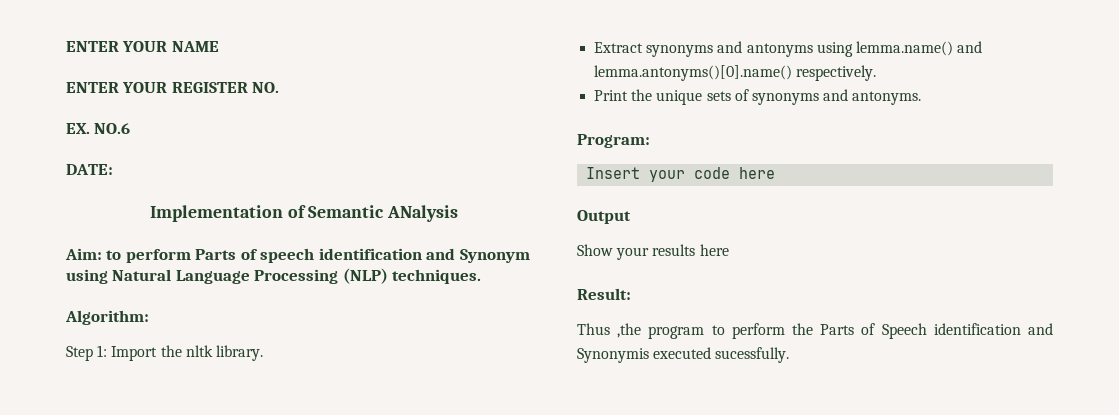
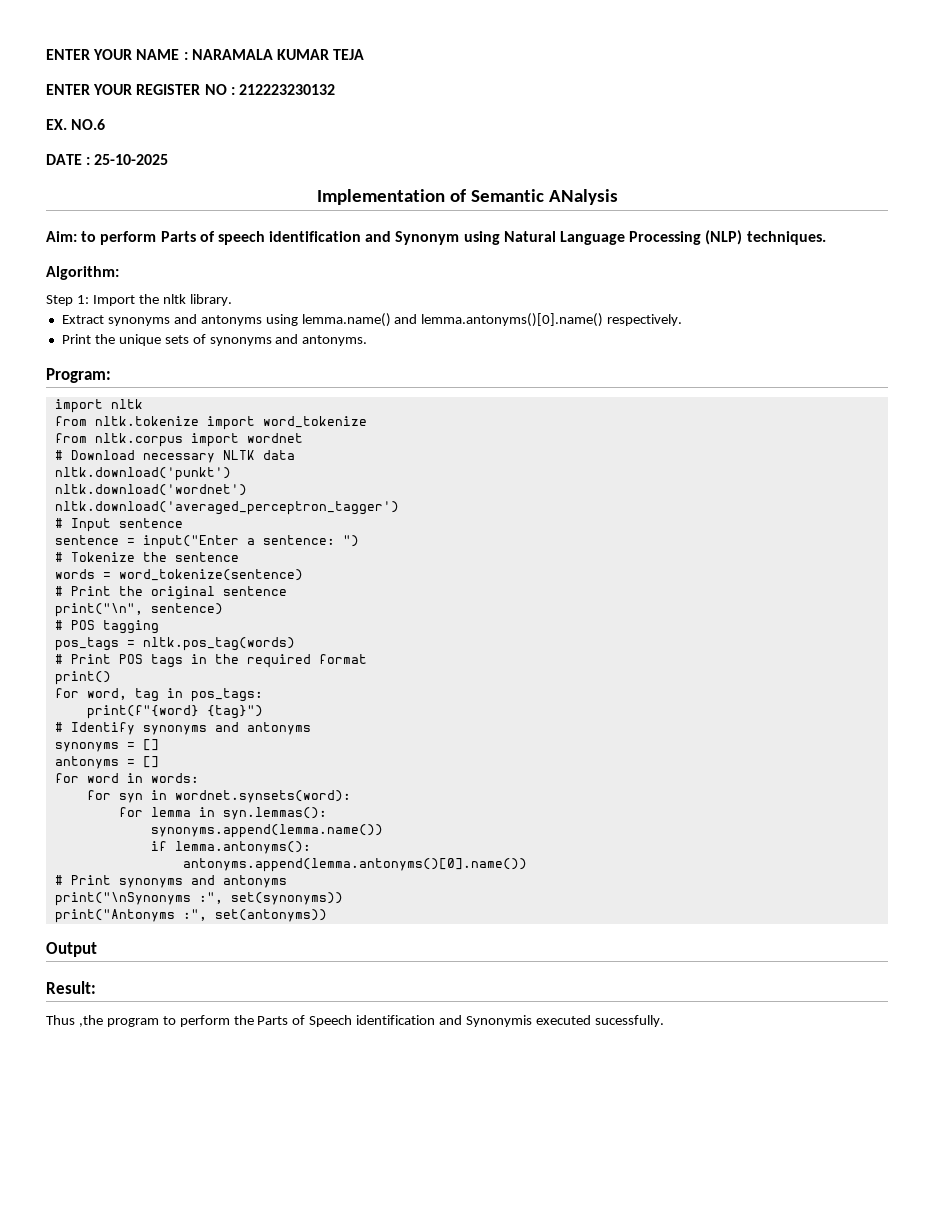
(219, 46) none -> [183,49,365,60] : NARAMALA KUMAR TEJA
[252,82,280,93] NO. -> [204,84,335,95] NO : 212223230132
[66,164,113,175] DATE: -> [46,154,169,165] DATE : 25-10-2025
[586,167,776,182] [577,210,631,224] [577,244,729,260] Insert your code here // Output // Show your results here -> [54,399,143,413] [54,416,367,430] [54,433,303,447] [54,450,295,463] [54,467,231,481] [54,484,247,496] [54,501,399,515] [54,518,183,532] [54,535,359,549] [54,552,239,562] [54,569,303,581] [54,586,287,600] [54,603,223,617] [54,620,159,634] [54,637,295,651] [54,654,367,668] [54,671,111,685] [54,688,263,702] [86,705,263,719] [54,722,311,735] [54,739,159,752] [54,756,159,769] [54,773,199,783] [86,790,351,803] [118,807,327,820] [150,824,383,838] [150,841,311,854] [182,858,527,872] [54,875,287,888] [54,892,343,906] [54,909,327,923] [46,942,97,957] import nltk // from nltk.tokenize import word_tokenize // from nltk.corpus import wordnet // # Download necessary NLTK data // nltk.download('punkt') // nltk.download('wordnet') // nltk.download('averaged_perceptron_tagger') // # Input sentence // sentence = input("Enter a sentence: ") // # Tokenize the sentence // words = word_tokenize(sentence) // # Print the original sentence // print("\n", sentence) // # POS tagging // pos_tags = nltk.pos_tag(words) // # Print POS tags in the required format // print() // for word, tag in pos_tags: // print(f"{word} {tag}") // # Identify synonyms and antonyms // synonyms = [] // antonyms = [] // for word in words: // for syn in wordnet.synsets(word): // for lemma in syn.lemmas(): // synonyms.append(lemma.name()) // if lemma.antonyms(): // antonyms.append(lemma.antonyms()[0].name()) // # Print synonyms and antonyms // print("\nSynonyms :", set(synonyms)) // print("Antonyms :", set(antonyms)) // Output

